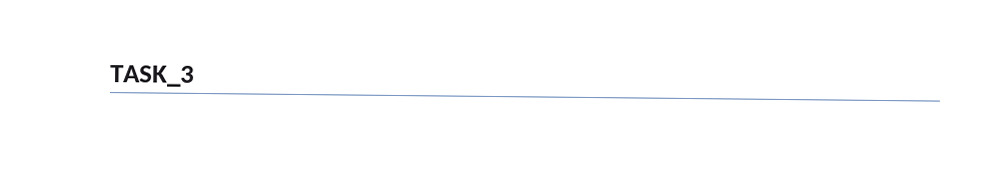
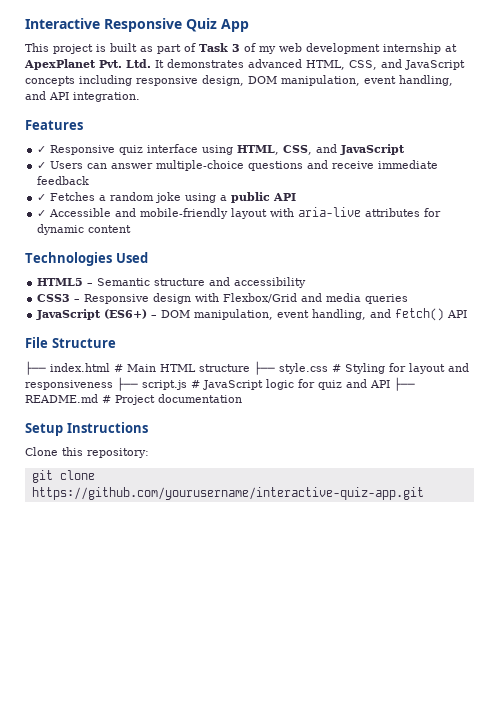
[109,65,195,87] TASK_3 -> [25,18,249,32] [25,43,457,54] [24,59,465,70] [25,75,453,86] [25,91,140,102] [25,120,83,130] [37,144,406,155] [37,160,439,171] [37,176,90,185] [37,192,297,203] [37,207,442,219] [37,224,132,235] [25,252,148,266] [37,277,307,288] [37,293,409,304] [36,308,468,321] [25,337,116,348] [25,361,469,375] [25,377,415,391] [25,394,242,405] [25,422,148,436] [25,447,149,458] [31,470,95,483] [31,487,424,500] Interactive Responsive Quiz App // This project is built as part of Task 3 of my web development internship at ApexPlanet Pvt. Ltd. It demonstrates advanced HTML, CSS, and JavaScript concepts including responsive design, DOM manipulation, event handling, and API integration. // Features // ✓ Responsive quiz interface using HTML, CSS, and JavaScript // ✓ Users can answer multiple-choice questions and receive immediate feedback // ✓ Fetches a random joke using a public API // ✓ Accessible and mobile-friendly layout with aria-live attributes for dynamic content // Technologies Used // HTML5 – Semantic structure and accessibility // CSS3 – Responsive design with Flexbox/Grid and media queries // JavaScript (ES6+) – DOM manipulation, event handling, and fetch() API // File Structure // ├── index.html # Main HTML structure ├── style.css # Styling for layout and responsiveness ├── script.js # JavaScript logic for quiz and API ├── README.md # Project documentation // Setup Instructions // Clone this repository: // git clone https://github.com/yourusername/interactive-quiz-app.git

